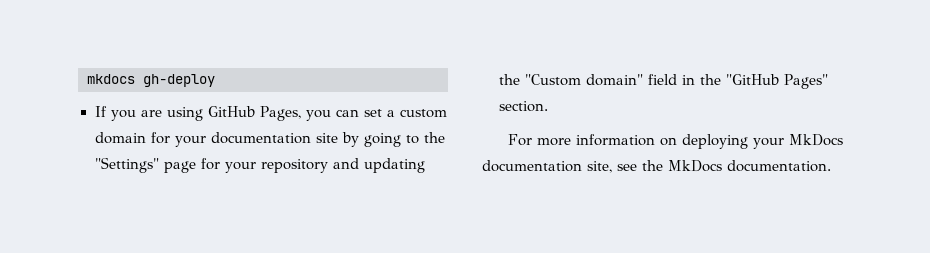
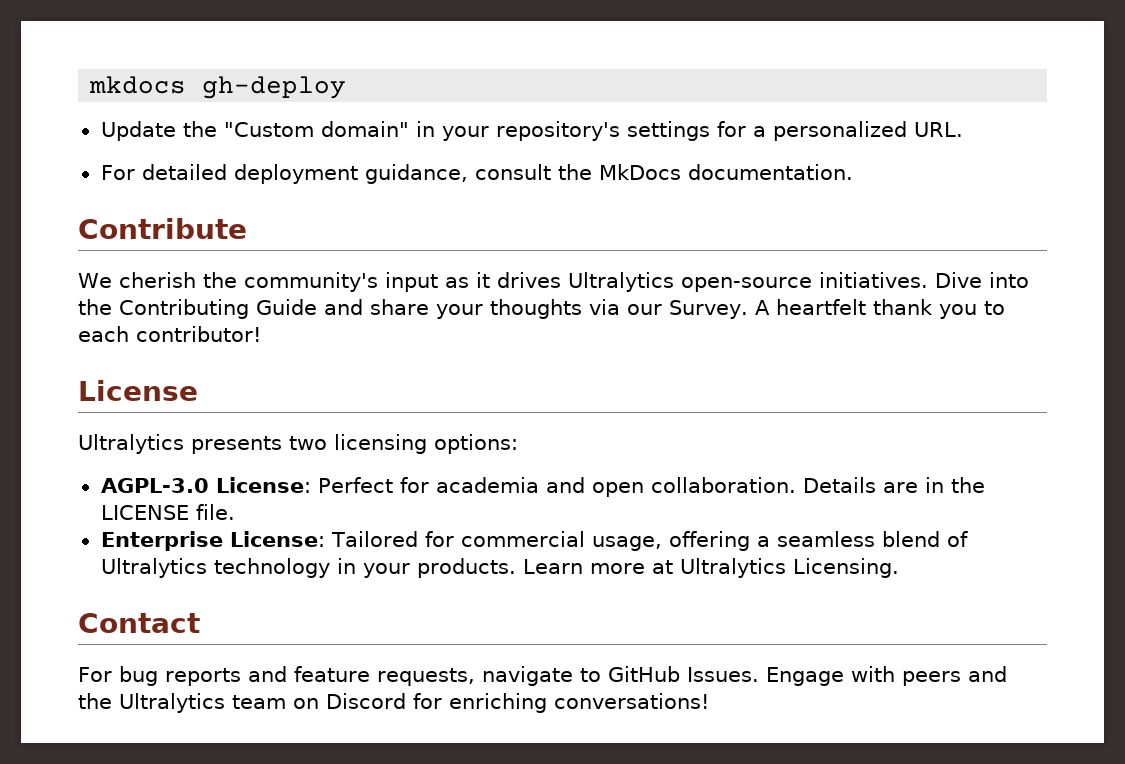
[94,106,447,121] [94,132,445,147] [94,157,425,173] [498,74,828,89] [498,101,548,112] [507,134,843,149] [482,160,831,173] If you are using GitHub Pages, you can set a custom domain for your documentation site by going to the "Settings" page for your repository and updating the "Custom domain" field in the "GitHub Pages" section. // For more information on deploying your MkDocs documentation site, see the MkDocs documentation. -> [100,121,963,141] [100,164,853,184] [78,218,247,239] [78,272,1029,292] [78,299,1005,319] [78,326,261,342] [78,380,198,401] [78,434,518,454] [100,477,985,497] [100,504,235,520] [100,531,968,551] [100,558,899,578] [78,613,200,633] [78,666,1007,686] [78,693,709,713] Update the "Custom domain" in your repository's settings for a personalized URL. // For detailed deployment guidance, consult the MkDocs documentation. // Contribute // We cherish the community's input as it drives Ultralytics open-source initiatives. Dive into the Contributing Guide and share your thoughts via our Survey. A heartfelt thank you to each contributor! // License // Ultralytics presents two licensing options: // AGPL-3.0 License: Perfect for academia and open collaboration. Details are in the LICENSE file. // Enterprise License: Tailored for commercial usage, offering a seamless blend of Ultralytics technology in your products. Learn more at Ultralytics Licensing. // Contact // For bug reports and feature requests, navigate to GitHub Issues. Engage with peers and the Ultralytics team on Discord for enriching conversations!

